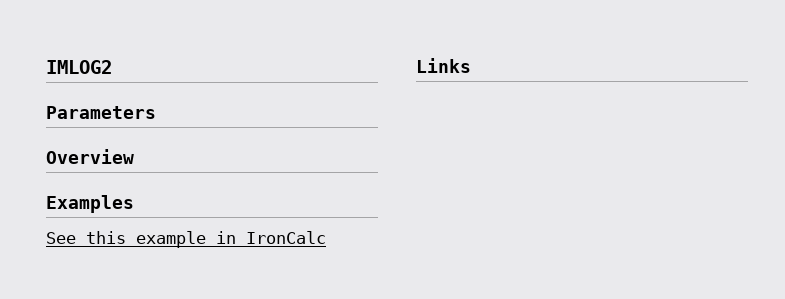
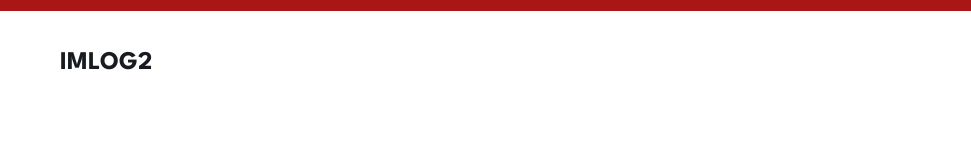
[46,106,156,119] [46,149,134,164] [46,195,134,213] [46,231,326,248] [416,58,471,73] // Parameters // Overview // Examples // See this example in IronCalc // Links -> (153, 60) none

